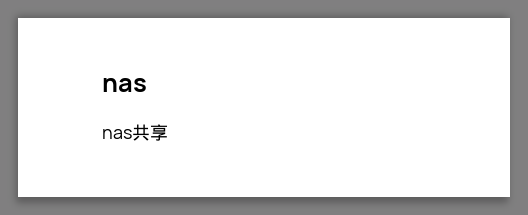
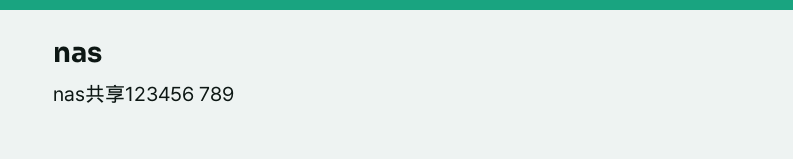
(168, 132) none -> [125,86,235,102] 123456 789

